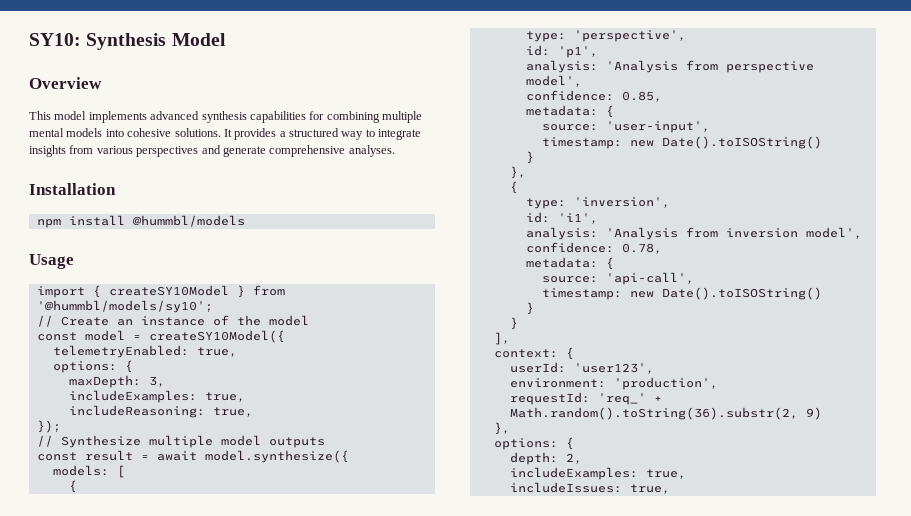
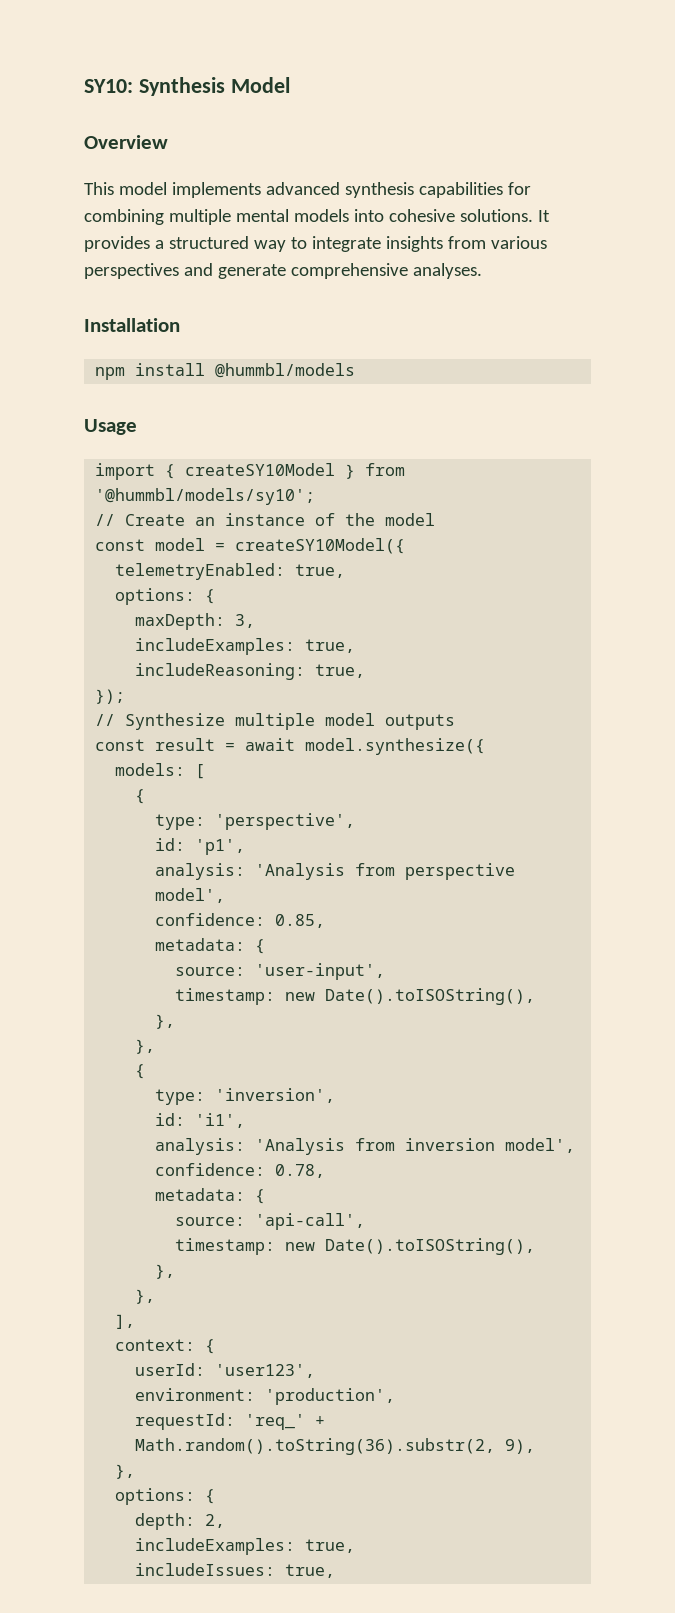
[661,136,822,149] [525,151,534,164] Date().toISOString() // } -> [325,988,536,1005] [155,1014,176,1029] Date().toISOString(), // },
[661,287,822,300] [525,302,534,315] [509,317,518,330] Date().toISOString() // } // } -> [325,1238,536,1255] [155,1264,176,1279] [135,1289,156,1304] Date().toISOString(), // }, // },
[805,407,822,420] 9) -> [505,1439,536,1454] 9),

